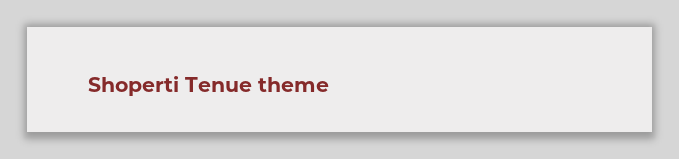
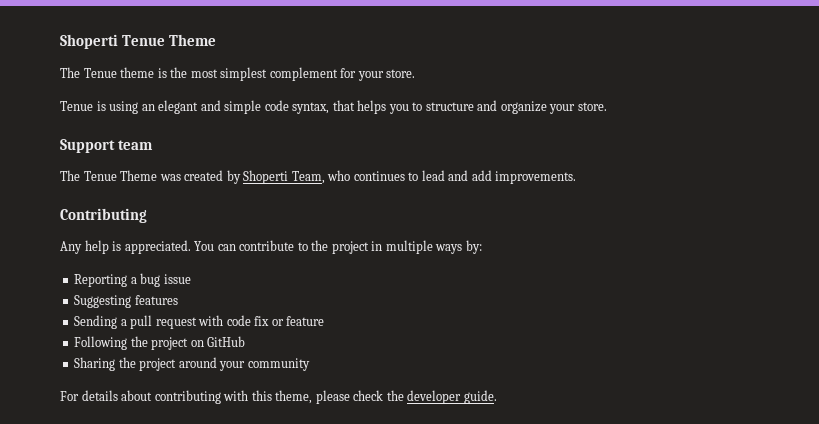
[258,77,329,92] theme -> [169,34,217,46] [60,67,416,81] [60,100,607,114] [60,139,153,153] [60,170,577,184] [60,208,147,223] [60,240,482,254] [74,273,191,287] [74,295,178,308] [74,315,325,329] [74,336,246,350] [74,357,310,371] [60,390,497,404] Theme // The Tenue theme is the most simplest complement for your store. // Tenue is using an elegant and simple code syntax, that helps you to structure and organize your store. // Support team // The Tenue Theme was created by Shoperti Team, who continues to lead and add improvements. // Contributing // Any help is appreciated. You can contribute to the project in multiple ways by: // Reporting a bug issue // Suggesting features // Sending a pull request with code fix or feature // Following the project on GitHub // Sharing the project around your community // For details about contributing with this theme, please check the developer guide.

